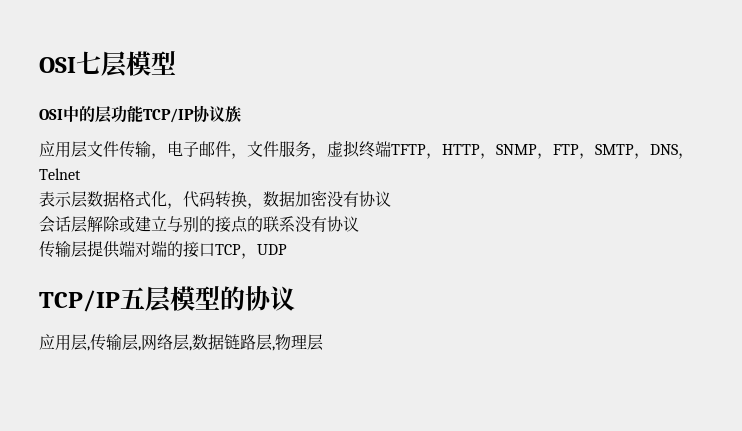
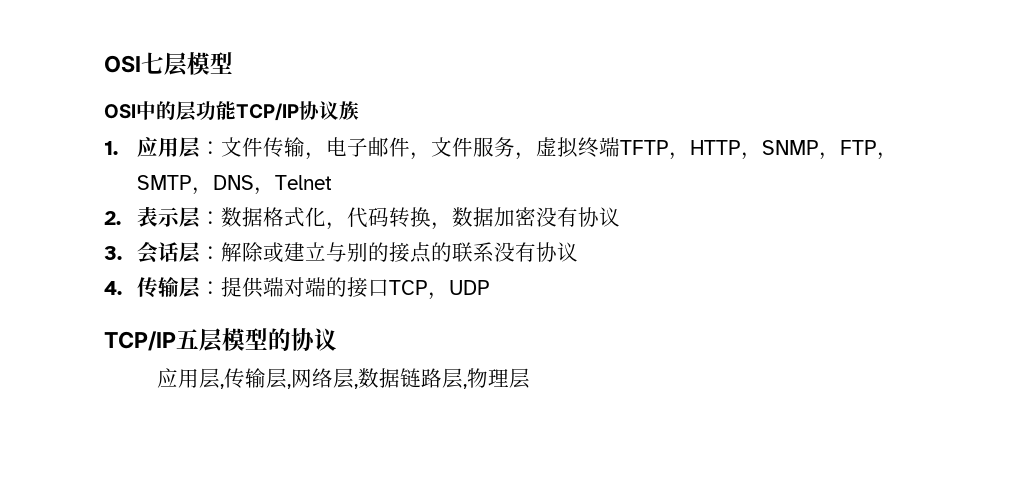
[39,141,87,158] 应用层 -> [104,137,221,158] 1.应用层：
[39,191,87,208] 表示层 -> [104,206,221,228] 2.表示层：
[39,216,87,233] 会话层 -> [104,241,221,264] 3.会话层：
[39,241,87,258] 传输层 -> [104,276,221,298] 4.传输层：

